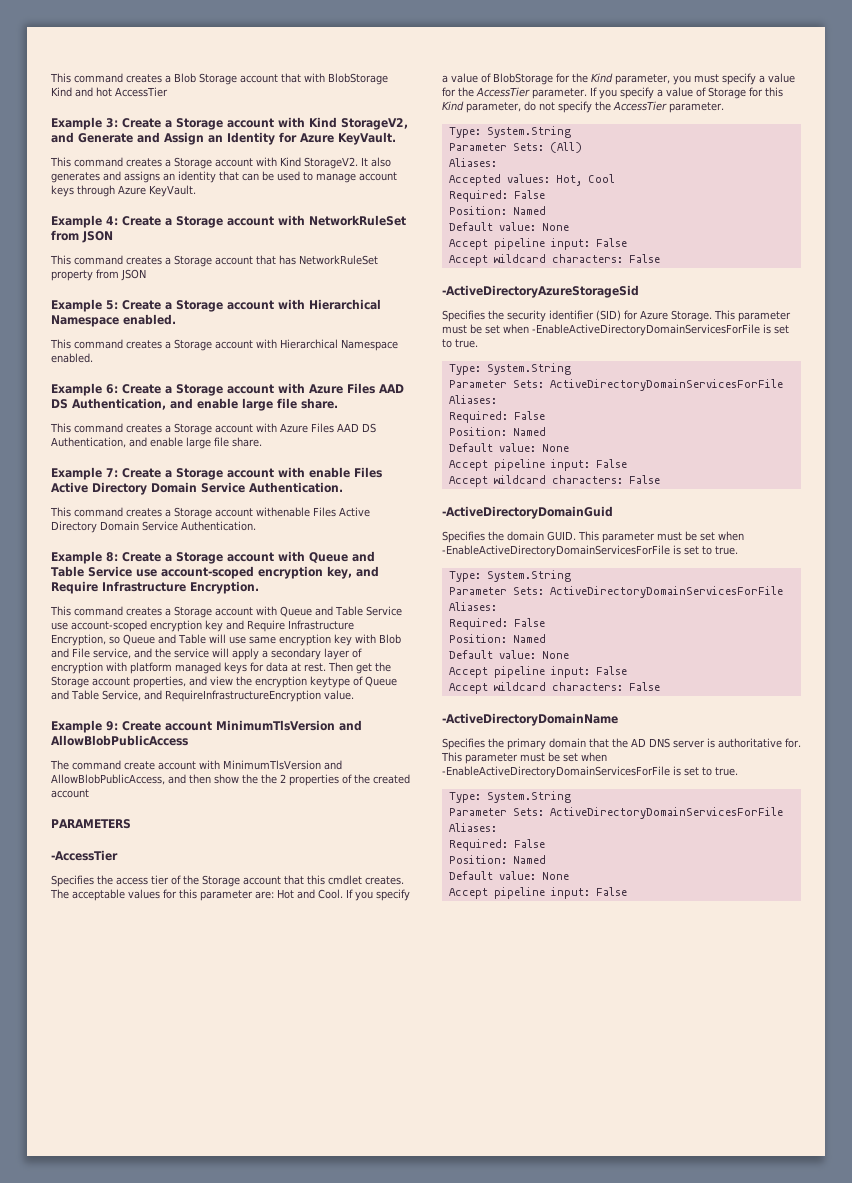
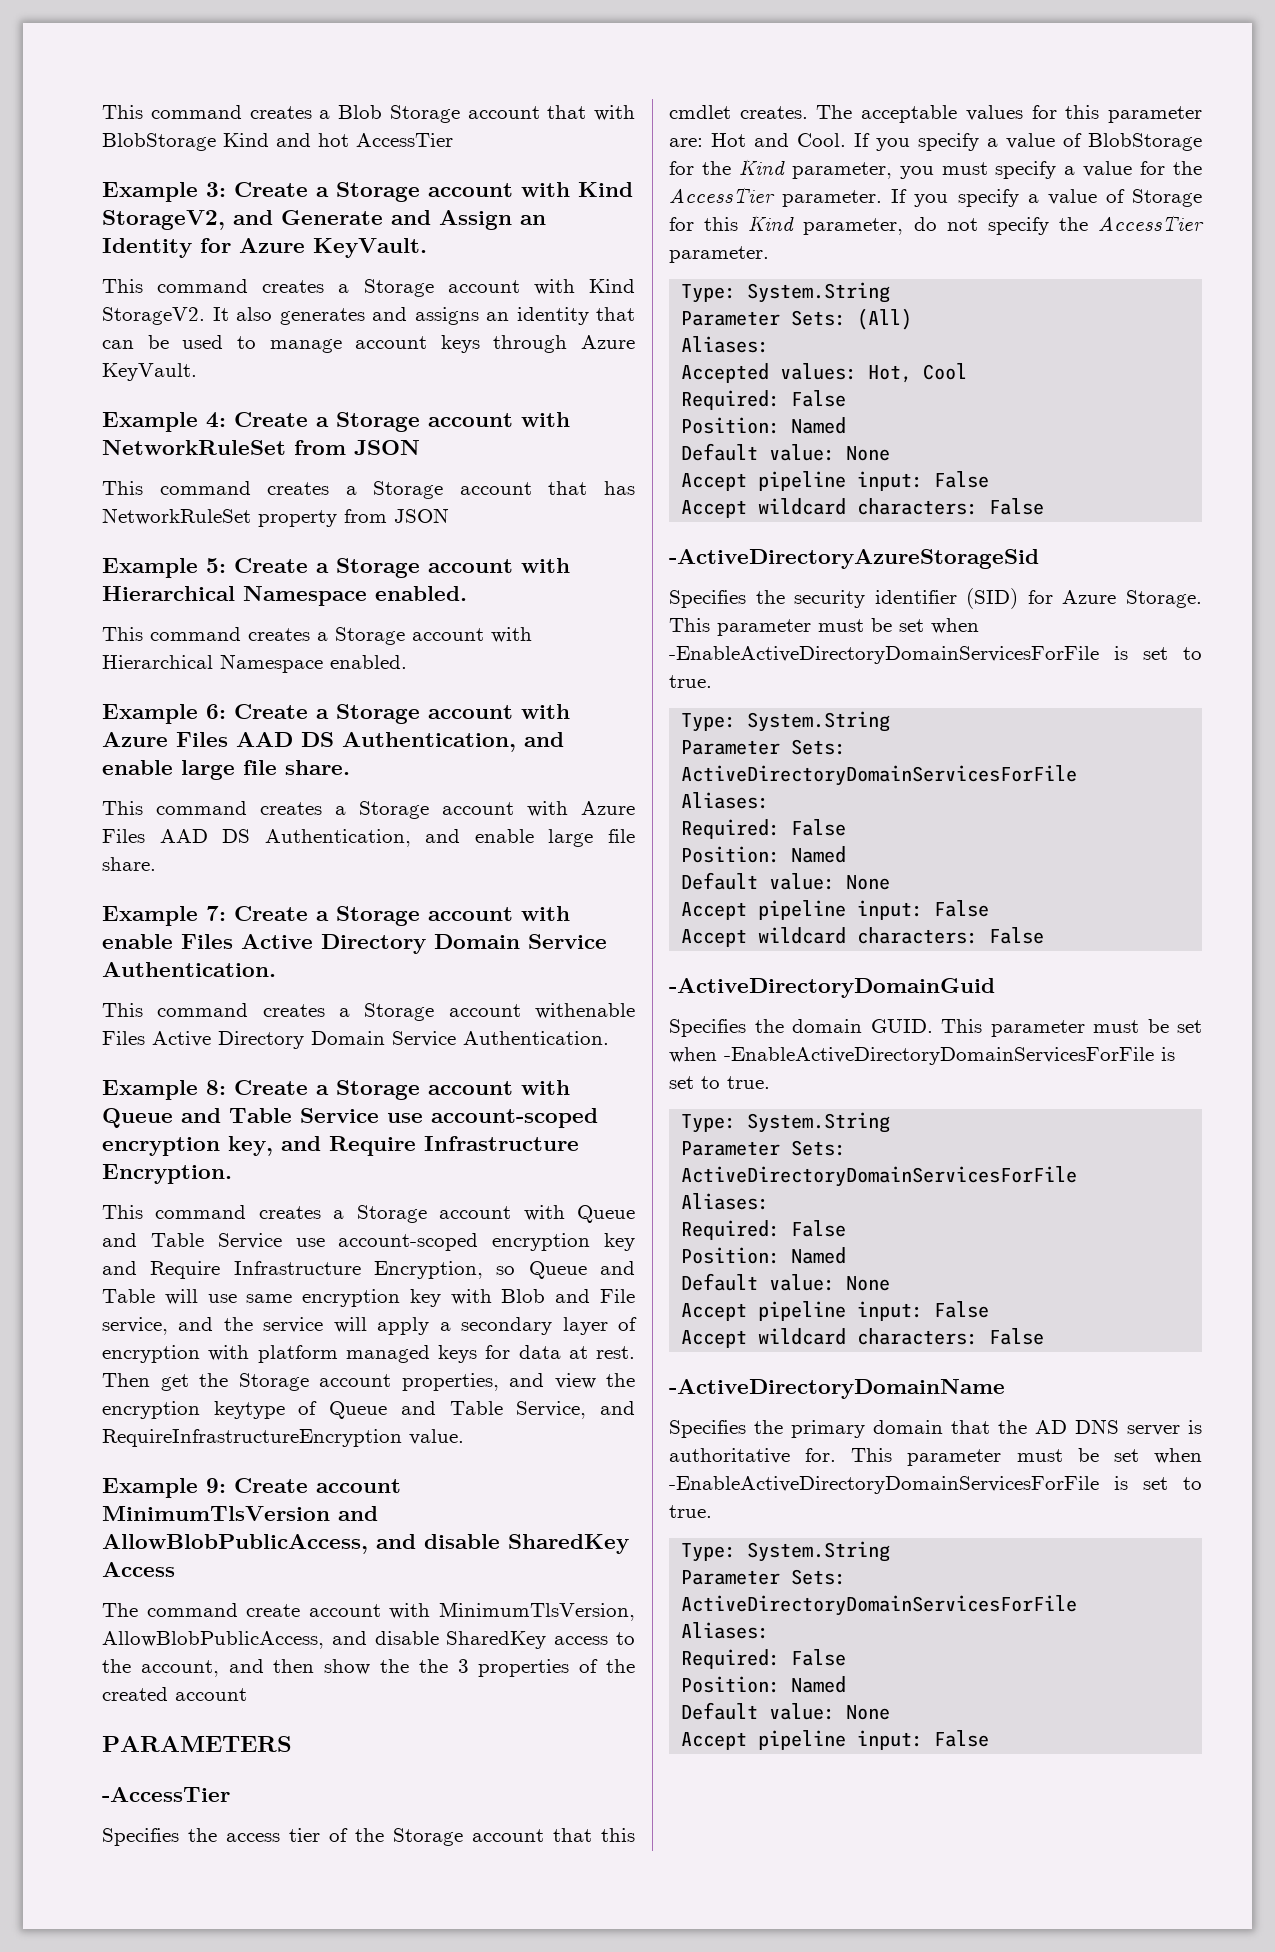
[51,735,188,746] AllowBlobPublicAccess -> [102,1534,629,1554] [102,1562,175,1577] AllowBlobPublicAccess, and disable SharedKey Access
[223,760,342,770] [51,774,165,785] MinimumTlsVersion and AllowBlobPublicAccess, -> [439,1602,635,1621] [102,1631,635,1649] [102,1659,219,1677] MinimumTlsVersion, AllowBlobPublicAccess, and disable SharedKey access to the account,
[280,774,286,783] 2 -> [457,1659,469,1673] 3

